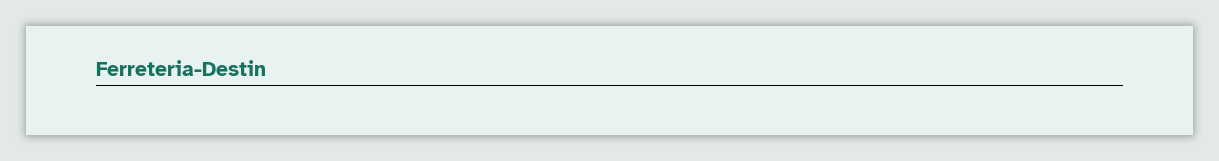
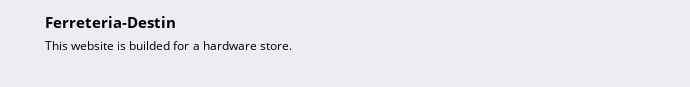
(266, 68) none -> [45,41,292,50] // This website is builded for a hardware store.

